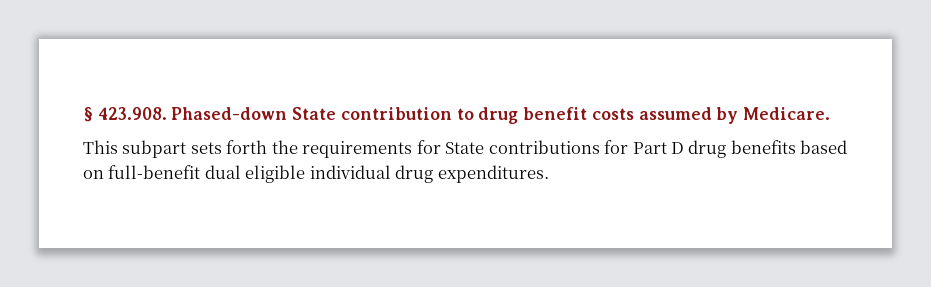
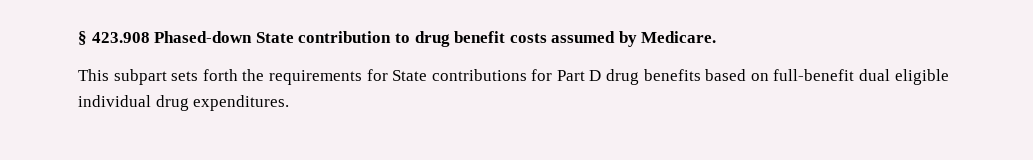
[97,107,167,120] 423.908. -> [91,32,150,43] 423.908

